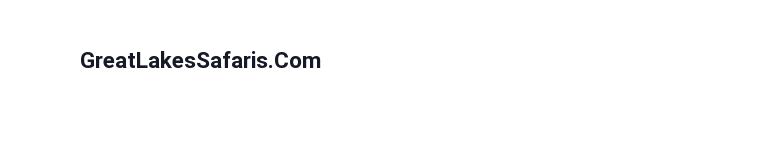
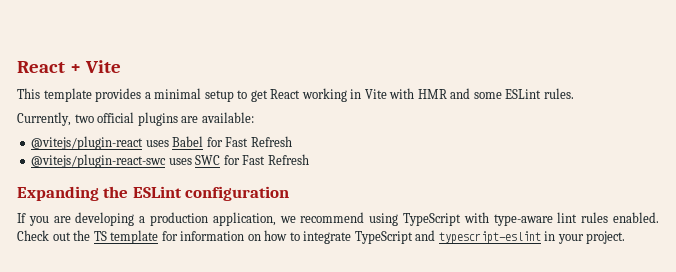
[80,51,321,68] GreatLakesSafaris.Com -> [17,60,121,73] [17,88,574,102] [17,112,254,126] [31,136,292,150] [31,154,309,168] [17,186,290,201] [17,212,659,226] [17,230,626,244] React + Vite // This template provides a minimal setup to get React working in Vite with HMR and some ESLint rules. // Currently, two official plugins are available: // @vitejs/plugin-react uses Babel for Fast Refresh // @vitejs/plugin-react-swc uses SWC for Fast Refresh // Expanding the ESLint configuration // If you are developing a production application, we recommend using TypeScript with type-aware lint rules enabled. Check out the TS template for information on how to integrate TypeScript and typescript-eslint in your project.

